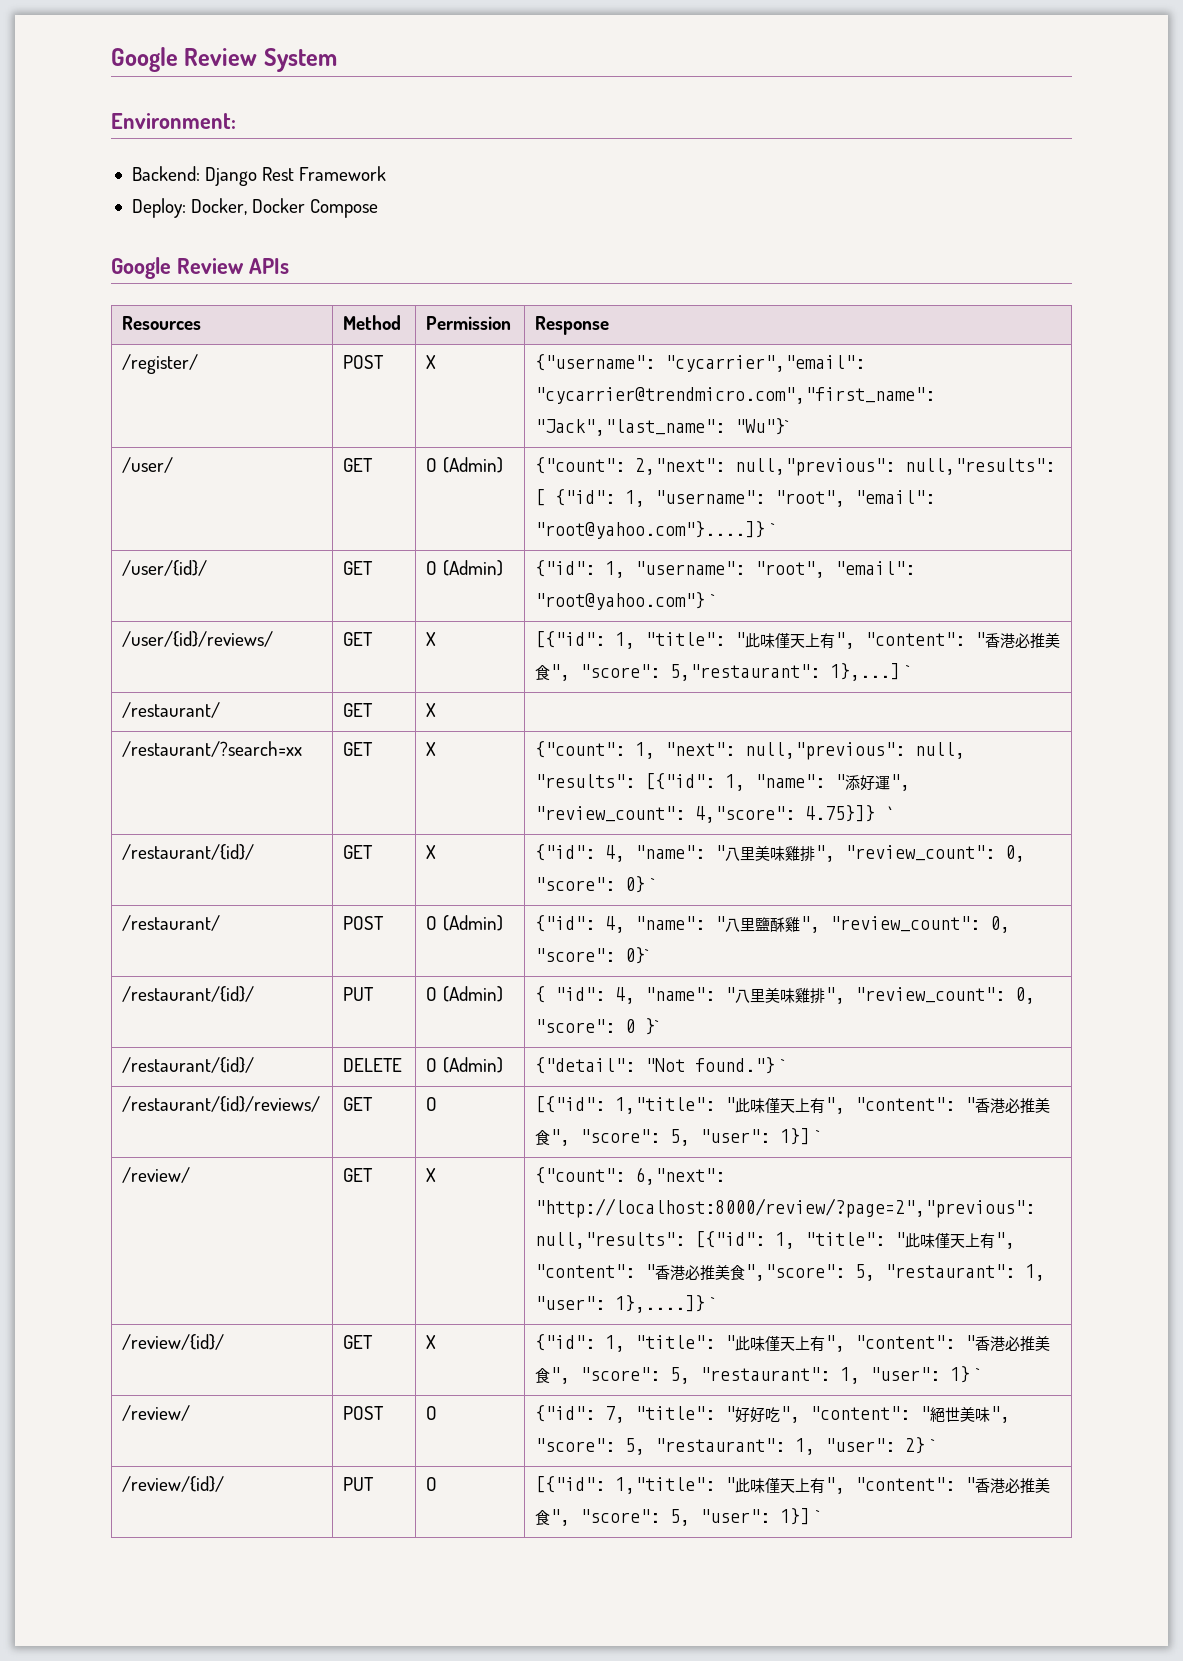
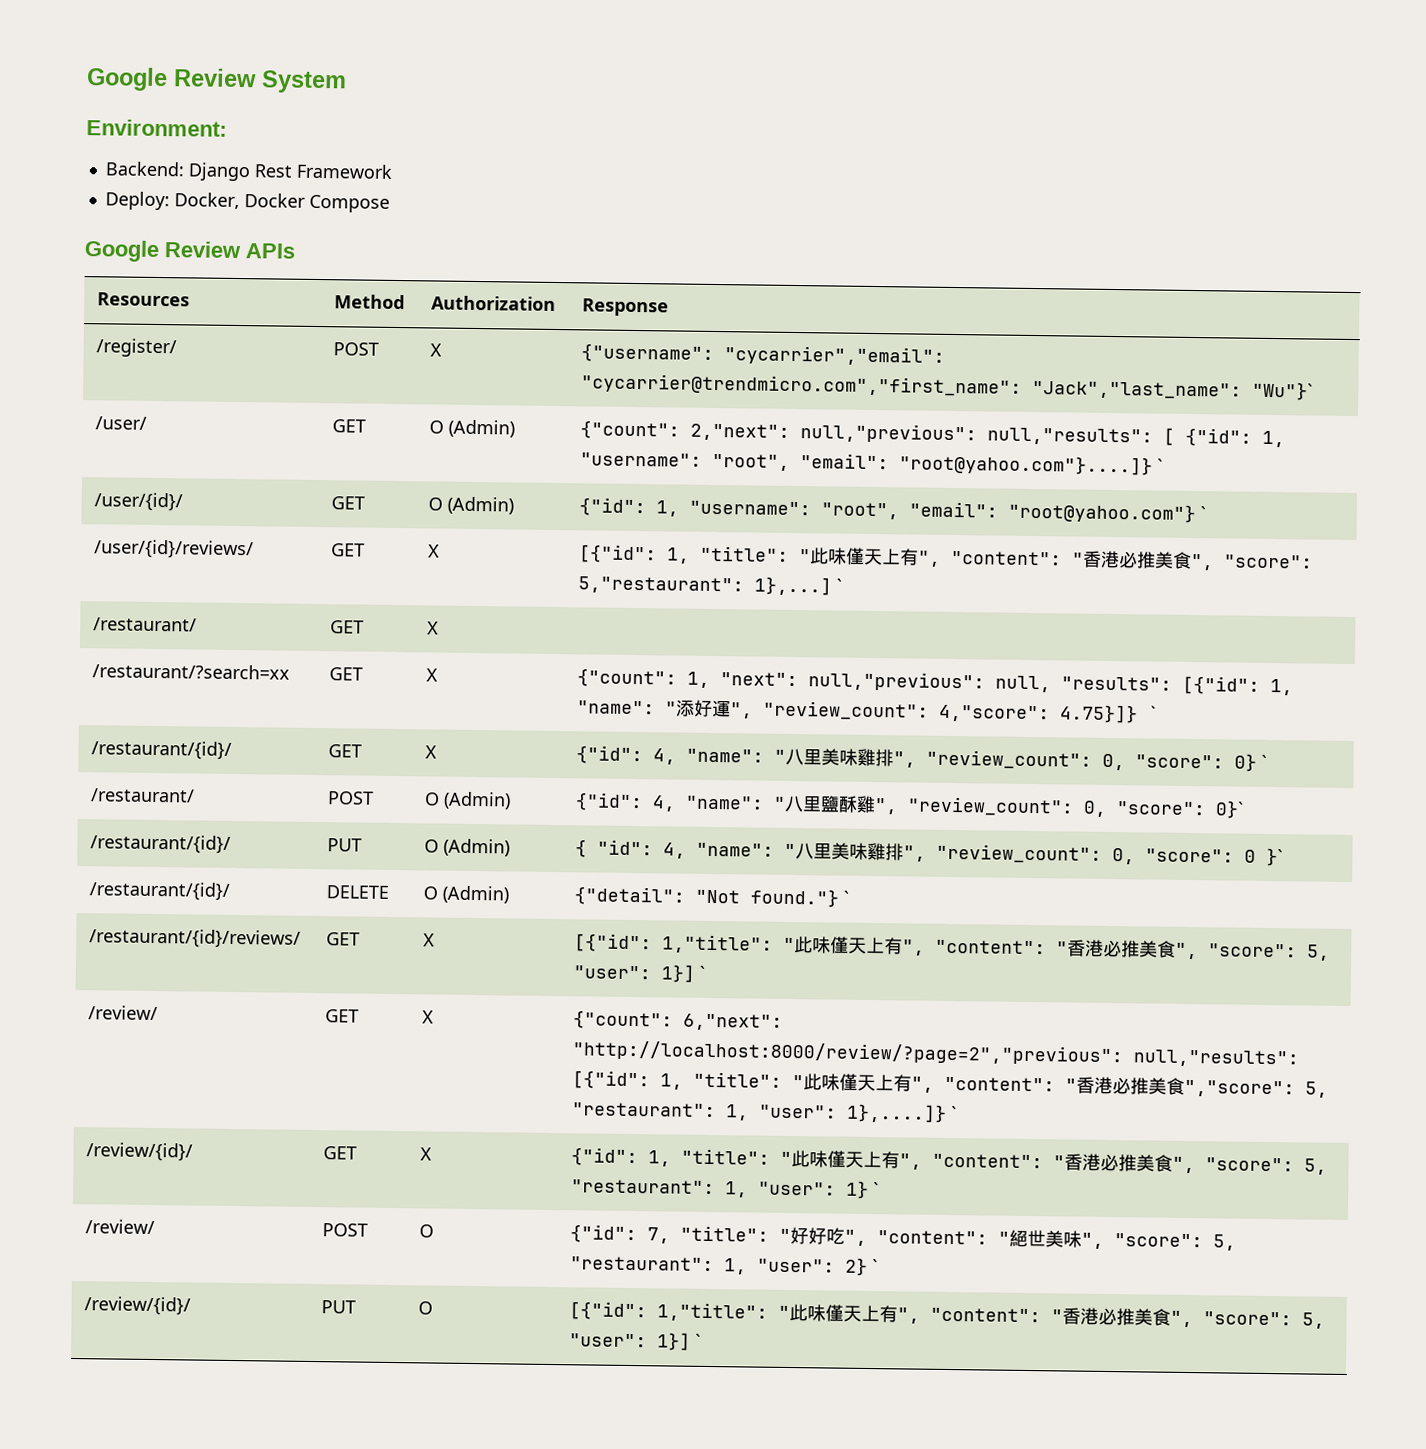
[426,316,512,330] Permission -> [430,295,556,311] Authorization
[426,1097,438,1111] O -> [422,933,435,947] X

